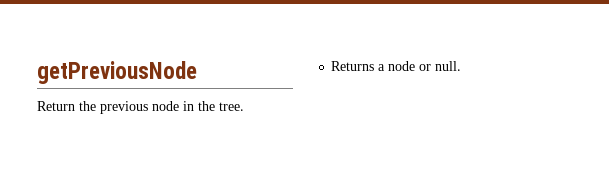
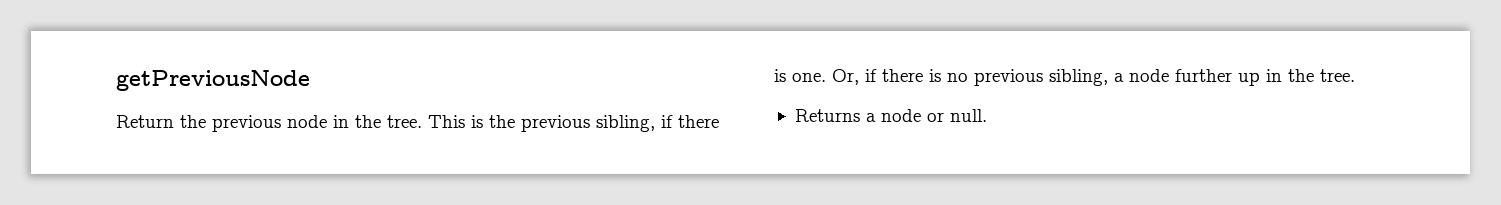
(244, 106) none -> [428,115,719,132] [774,69,1355,86] This is the previous sibling, if there is one. Or, if there is no previous sibling, a node further up in the tree.

